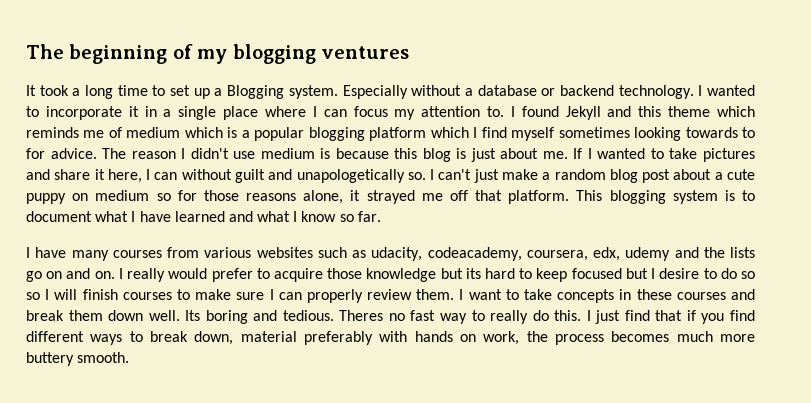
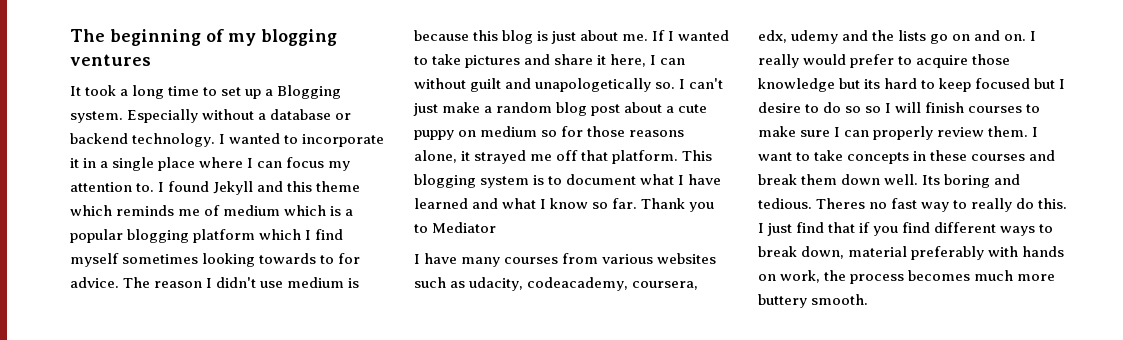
(381, 216) none -> [641,198,715,212] [414,222,497,233] Thank you to Mediator

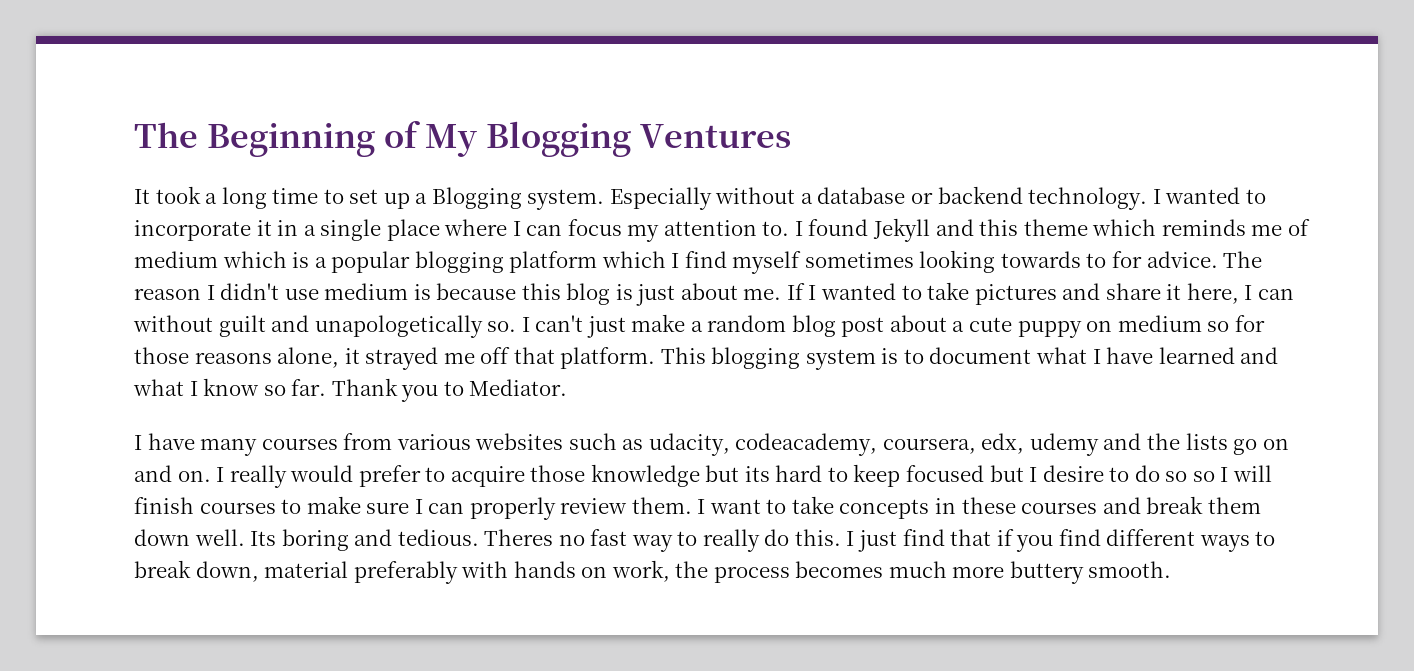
[70,29,337,46] [70,54,151,66] The beginning of my blogging ventures -> [134,121,791,157] The Beginning of My Blogging Ventures
[432,222,497,233] Mediator -> [469,379,568,396] Mediator.

